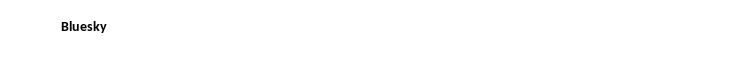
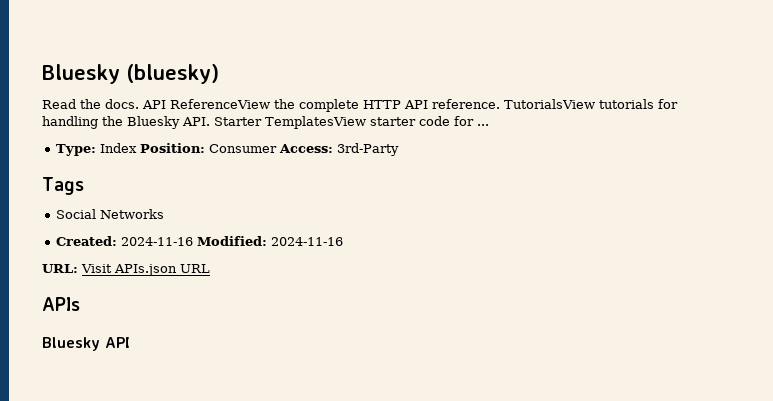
[61,21,107,33] Bluesky -> [42,64,219,84] [42,99,678,112] [42,116,489,129] [56,143,400,156] [42,177,84,195] [56,209,165,219] [56,236,344,246] [42,264,210,276] [42,297,80,311] [42,337,130,351] Bluesky (bluesky) // Read the docs. API ReferenceView the complete HTTP API reference. TutorialsView tutorials for handling the Bluesky API. Starter TemplatesView starter code for ... // Type: Index Position: Consumer Access: 3rd-Party // Tags // Social Networks // Created: 2024-11-16 Modified: 2024-11-16 // URL: Visit APIs.json URL // APIs // Bluesky API

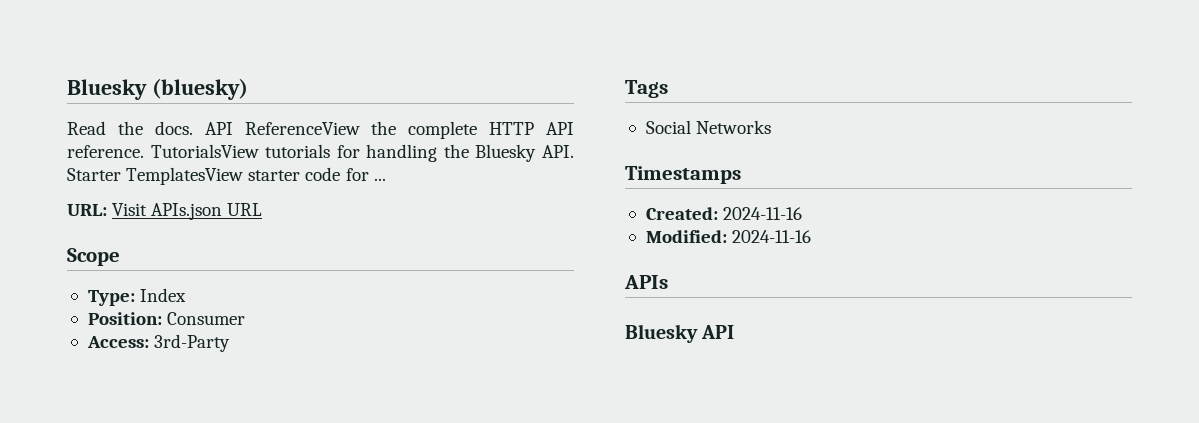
(489, 125) none -> [67,203,263,220] [67,248,120,266] // URL: Visit APIs.json URL // Scope
(138, 148) none -> (187, 295) //
(278, 148) none -> (246, 318) //
(165, 214) none -> [625,166,741,184] // Timestamps
(194, 241) none -> (803, 213) //
[42,264,210,276] // URL: Visit APIs.json URL -> (812, 236) none

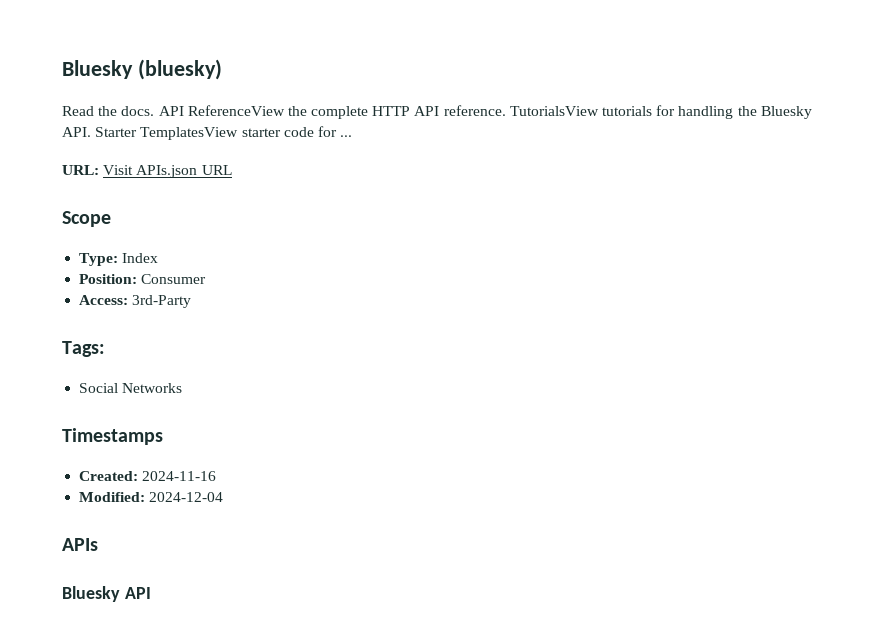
[625,80,668,98] Tags -> [62,341,105,357] Tags:
[732,230,812,243] 2024-11-16 -> [149,492,224,502] 2024-12-04

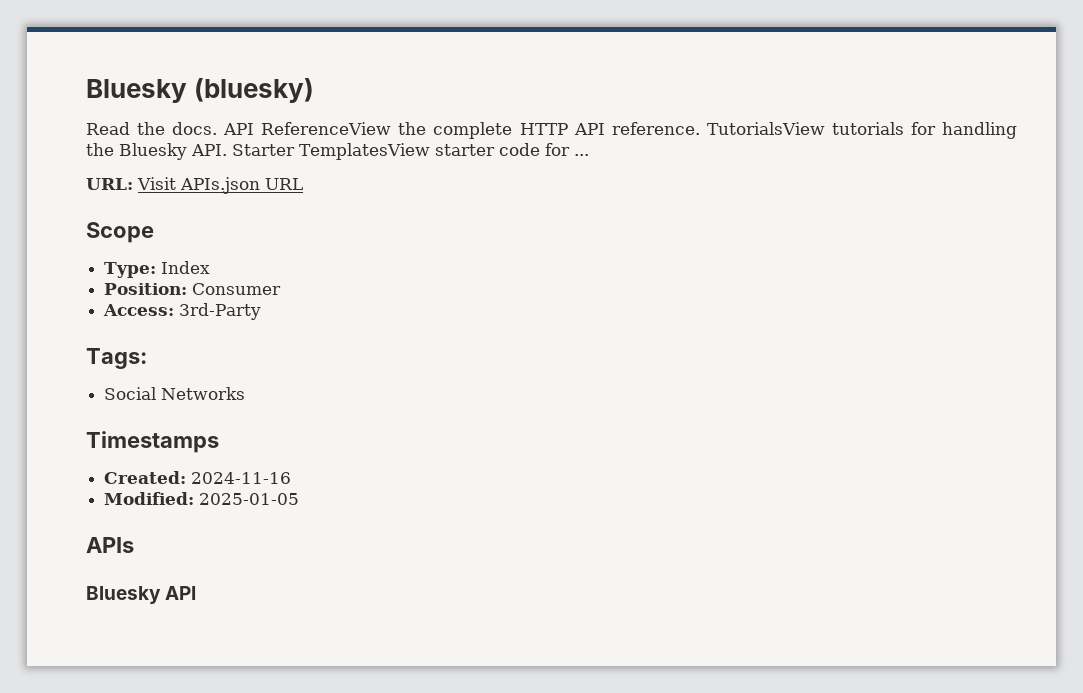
[149,492,224,502] 2024-12-04 -> [199,493,300,505] 2025-01-05

